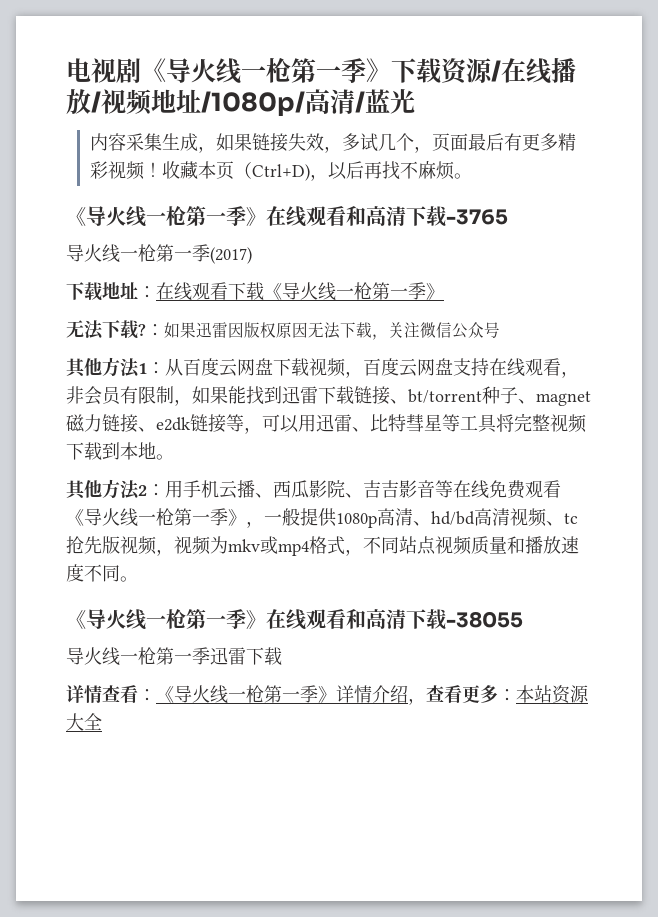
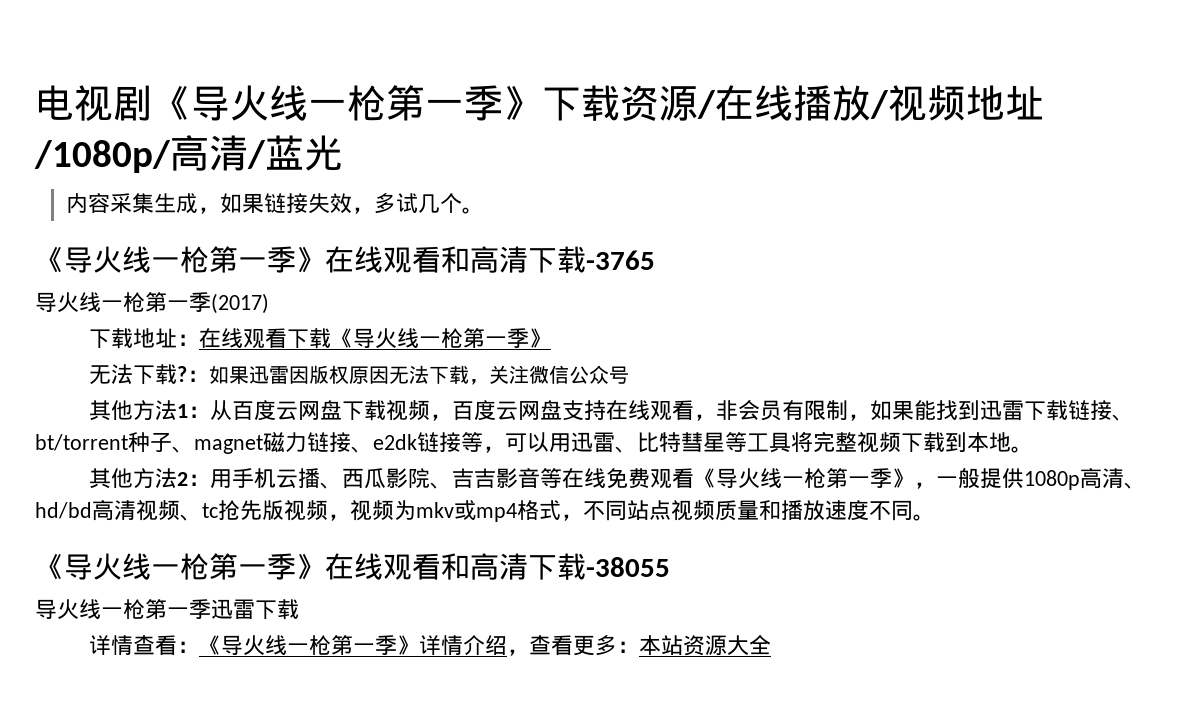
[413,133,576,153] [89,160,454,181] ，页面最后有更多精彩视频！收藏本页（Ctrl+D)，以后再找不麻烦 -> (462, 203) none

